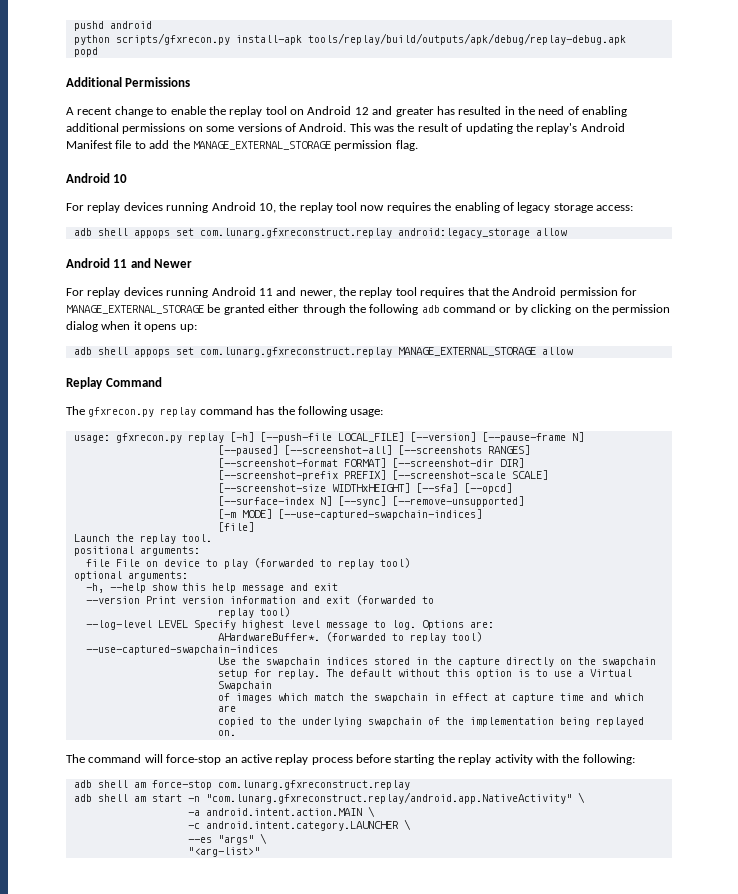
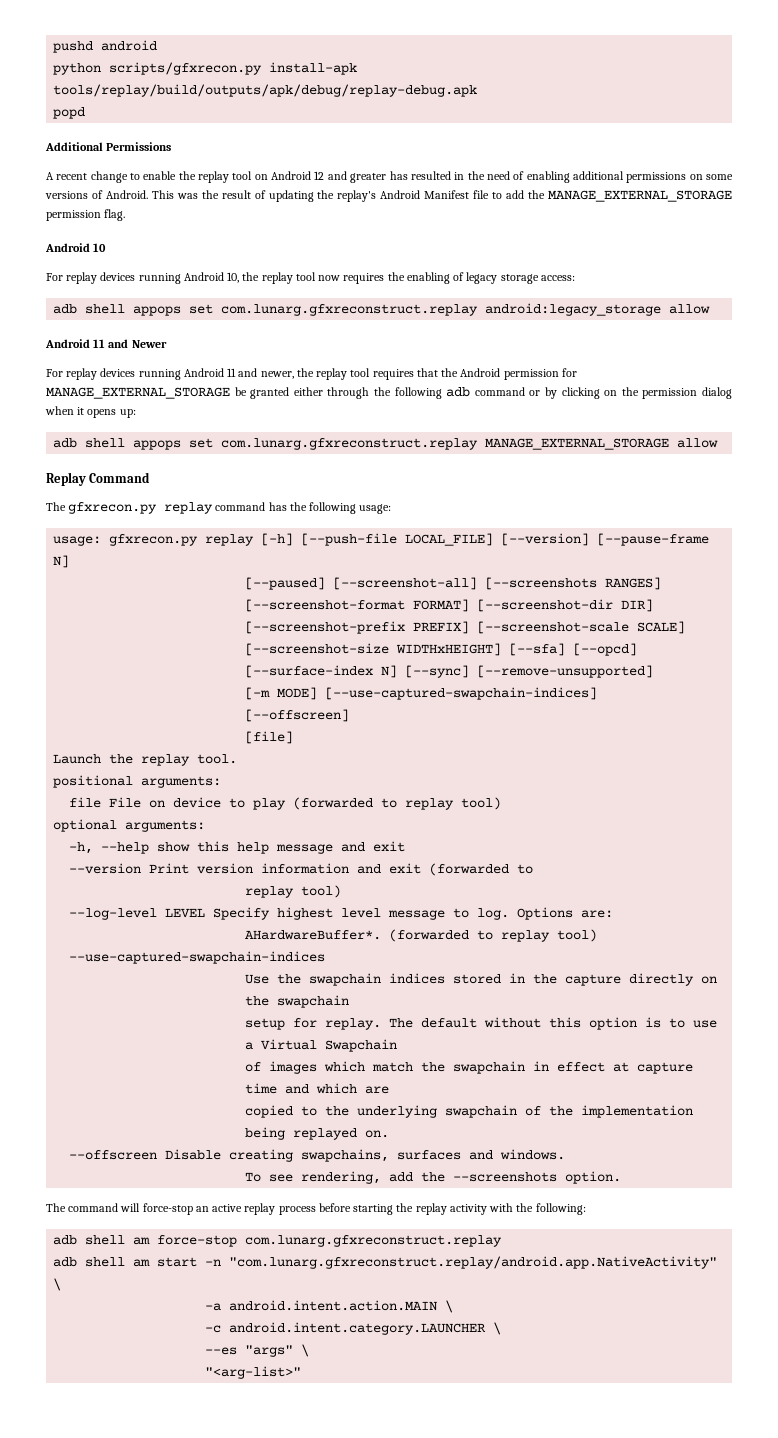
(482, 514) none -> [245,709,350,722] // [--offscreen]
(236, 733) none -> [69,1149,566,1162] [245,1171,622,1184] // --offscreen Disable creating swapchains, surfaces and windows. // To see rendering, add the --screenshots option.

